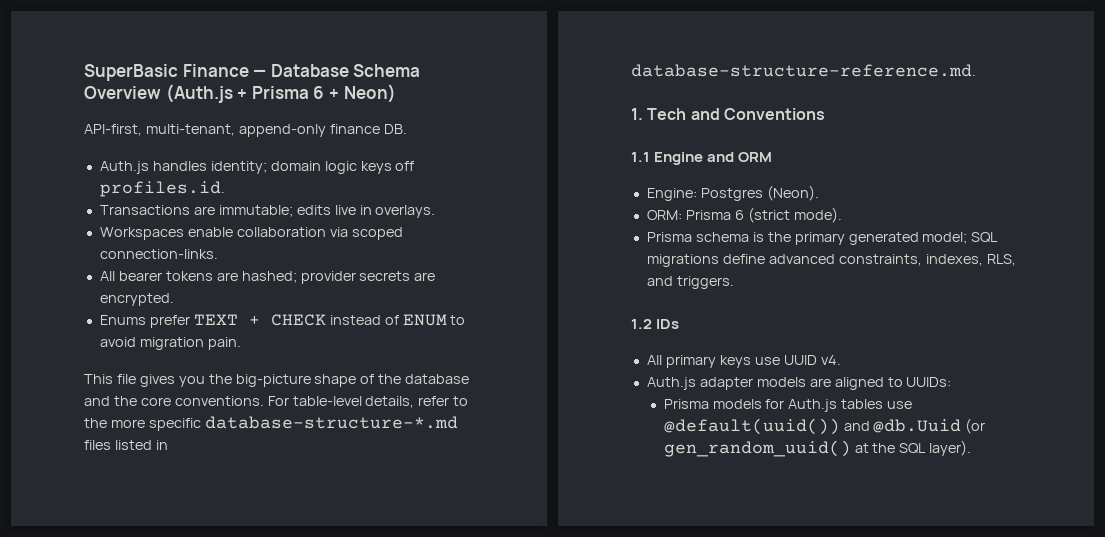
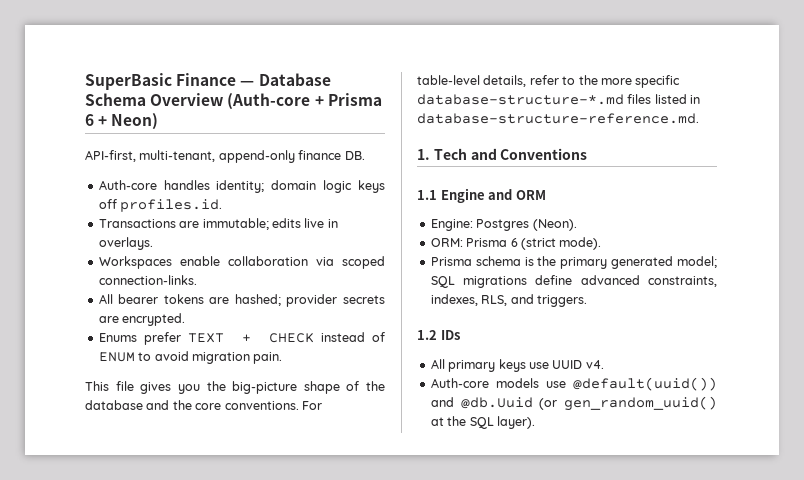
[165,84,233,103] (Auth.js -> [227,93,311,110] (Auth-core
[99,161,149,174] Auth.js -> [98,180,157,190] Auth-core
[646,377,952,390] [663,399,884,412] Auth.js adapter models are aligned to UUIDs: // Prisma models for Auth.js tables -> [430,378,539,388] Auth-core models

